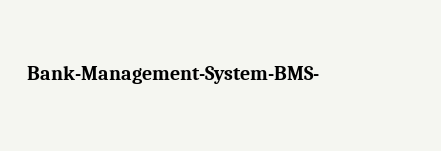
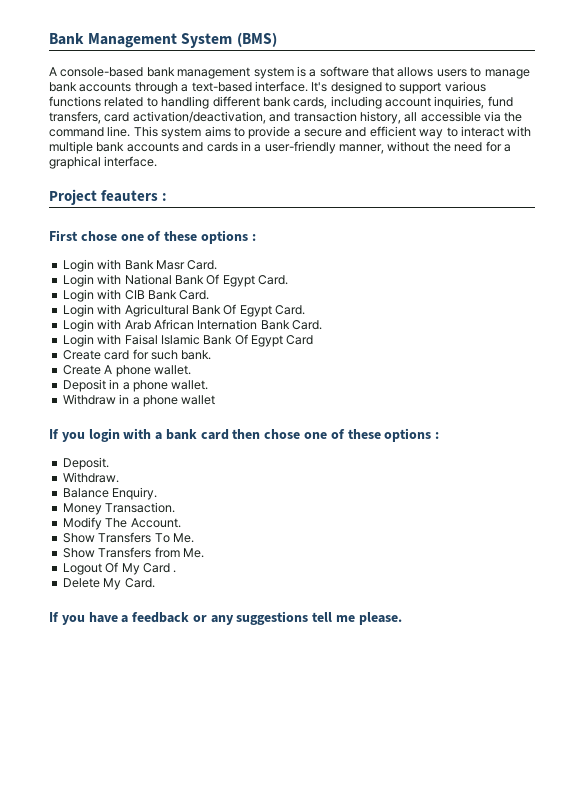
[27,65,319,84] Bank-Management-System-BMS- -> [49,32,277,48] [49,66,530,79] [49,81,486,94] [49,96,513,109] [49,111,523,124] [49,126,532,139] [49,141,511,154] [49,156,158,169] [49,189,168,205] [49,230,256,244] [62,259,218,272] [62,274,288,287] [62,289,210,302] [62,304,305,317] [62,319,322,332] [62,334,314,347] [62,349,212,360] [62,365,191,377] [62,379,209,392] [62,394,216,407] [49,428,440,442] [62,457,109,470] [62,472,119,483] [62,487,158,500] [62,502,176,515] [62,517,181,530] [62,532,194,543] [62,547,204,558] [62,562,177,575] [62,578,155,590] [49,611,402,625] Bank Management System (BMS) // A console-based bank management system is a software that allows users to manage bank accounts through a text-based interface. It's designed to support various functions related to handling different bank cards, including account inquiries, fund transfers, card activation/deactivation, and transaction history, all accessible via the command line. This system aims to provide a secure and efficient way to interact with multiple bank accounts and cards in a user-friendly manner, without the need for a graphical interface. // Project feauters : // First chose one of these options : // Login with Bank Masr Card. // Login with National Bank Of Egypt Card. // Login with CIB Bank Card. // Login with Agricultural Bank Of Egypt Card. // Login with Arab African Internation Bank Card. // Login with Faisal Islamic Bank Of Egypt Card // Create card for such bank. // Create A phone wallet. // Deposit in a phone wallet. // Withdraw in a phone wallet // If you login with a bank card then chose one of these options : // Deposit. // Withdraw. // Balance Enquiry. // Money Transaction. // Modify The Account. // Show Transfers To Me. // Show Transfers from Me. // Logout Of My Card . // Delete My Card. // If you have a feedback or any suggestions tell me please.

